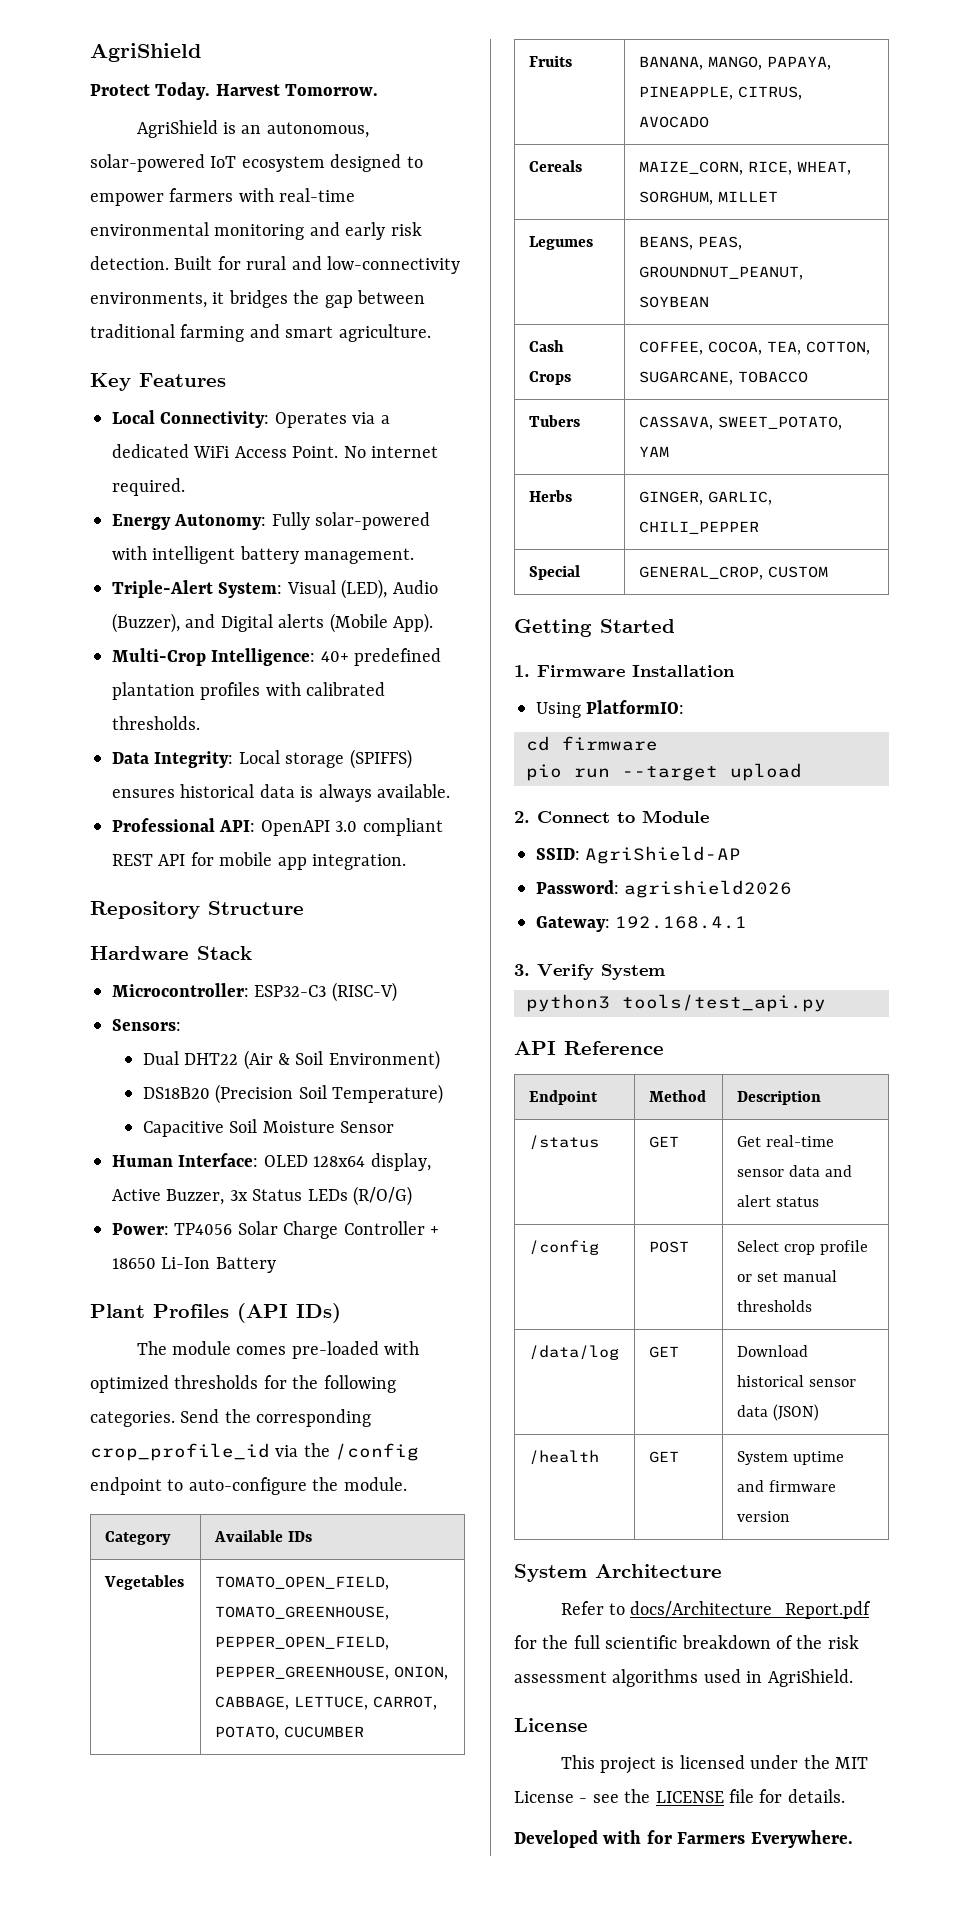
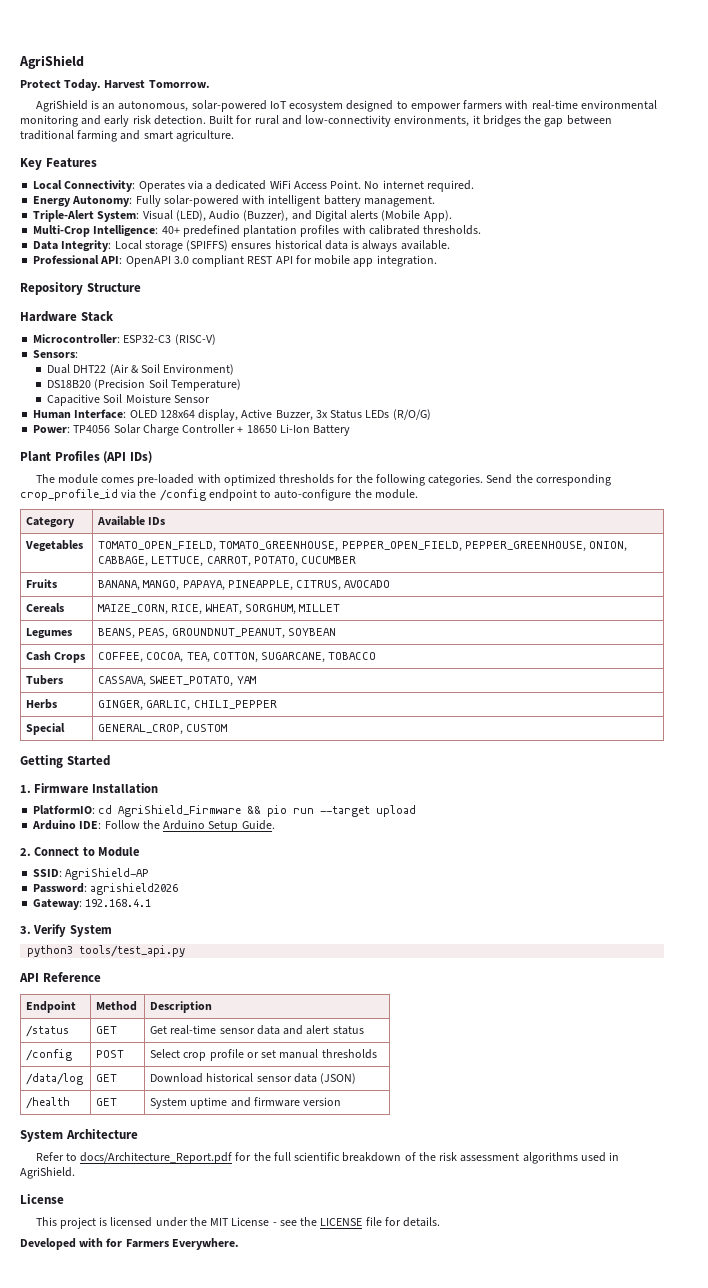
[536,702,581,718] Using -> (158, 788) none
[526,736,658,751] // cd firmware // -> [98,805,262,817] cd AgriShield_Firmware &&
(802, 772) none -> [32,820,275,832] // Arduino IDE: Follow the Arduino Setup Guide.

